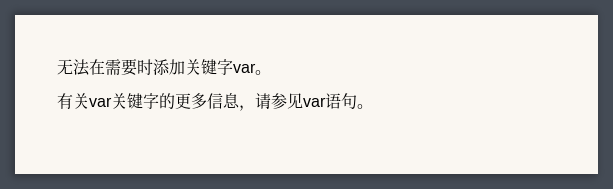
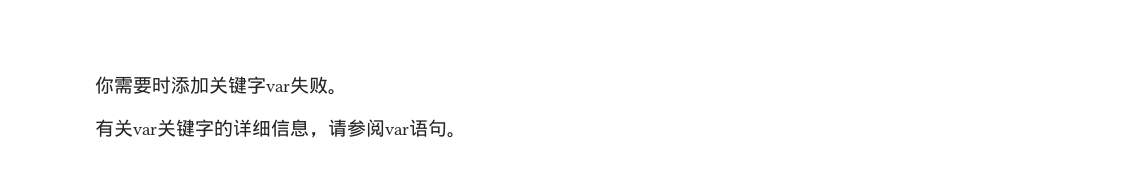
[57,59,105,76] 无法在 -> [95,76,114,94] 你
(256, 68) none -> [290,76,328,94] 失败
[175,93,207,109] 更多 -> [233,119,271,137] 详细
[287,93,303,109] 见 -> [366,119,385,137] 阅

